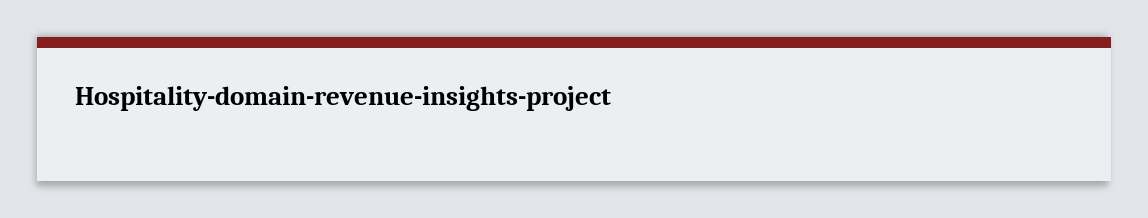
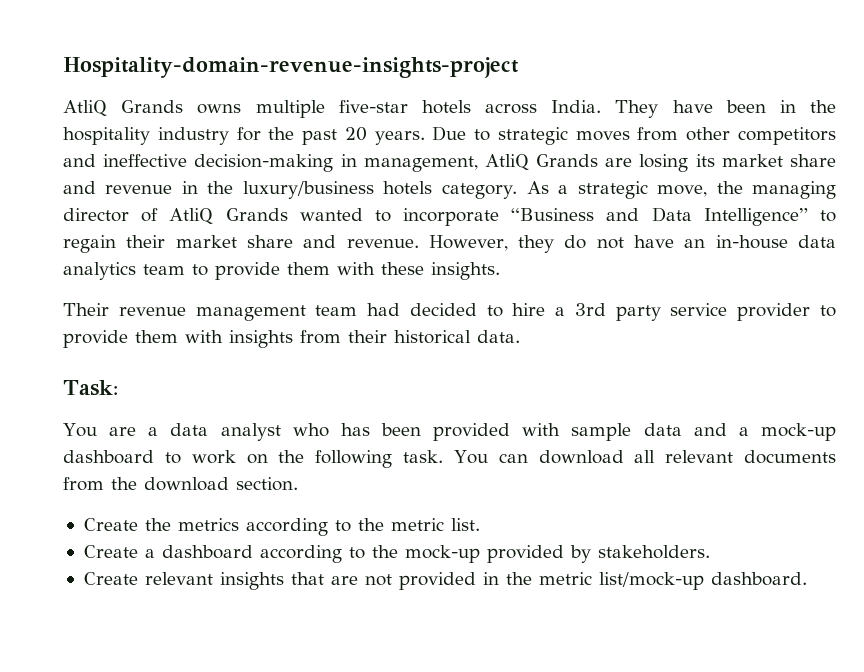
(611, 98) none -> [63,100,836,118] [63,126,836,145] [63,154,836,172] [63,181,837,199] [63,207,836,226] [63,235,837,253] [63,262,500,280] [63,303,836,321] [63,330,520,348] [63,380,118,396] [63,423,836,441] [63,450,836,468] [63,477,298,491] [83,518,480,536] [83,545,710,563] [83,572,807,590] // AtliQ Grands owns multiple five-star hotels across India. They have been in the hospitality industry for the past 20 years. Due to strategic moves from other competitors and ineffective decision-making in management, AtliQ Grands are losing its market share and revenue in the luxury/business hotels category. As a strategic move, the managing director of AtliQ Grands wanted to incorporate “Business and Data Intelligence” to regain their market share and revenue. However, they do not have an in-house data analytics team to provide them with these insights. // Their revenue management team had decided to hire a 3rd party service provider to provide them with insights from their historical data. // Task: // You are a data analyst who has been provided with sample data and a mock-up dashboard to work on the following task. You can download all relevant documents from the download section. // Create the metrics according to the metric list. // Create a dashboard according to the mock-up provided by stakeholders. // Create relevant insights that are not provided in the metric list/mock-up dashboard.

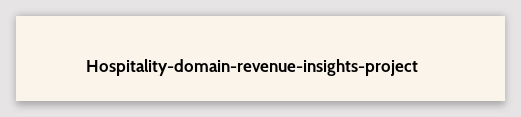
[63,100,836,118] [63,126,836,145] [63,154,836,172] [63,181,837,199] [63,207,836,226] [63,235,837,253] [63,262,500,280] [63,303,836,321] [63,330,520,348] [63,380,118,396] [63,423,836,441] [63,450,836,468] [63,477,298,491] [83,518,480,536] [83,545,710,563] [83,572,807,590] // AtliQ Grands owns multiple five-star hotels across India. They have been in the hospitality industry for the past 20 years. Due to strategic moves from other competitors and ineffective decision-making in management, AtliQ Grands are losing its market share and revenue in the luxury/business hotels category. As a strategic move, the managing director of AtliQ Grands wanted to incorporate “Business and Data Intelligence” to regain their market share and revenue. However, they do not have an in-house data analytics team to provide them with these insights. // Their revenue management team had decided to hire a 3rd party service provider to provide them with insights from their historical data. // Task: // You are a data analyst who has been provided with sample data and a mock-up dashboard to work on the following task. You can download all relevant documents from the download section. // Create the metrics according to the metric list. // Create a dashboard according to the mock-up provided by stakeholders. // Create relevant insights that are not provided in the metric list/mock-up dashboard. -> (418, 67) none

